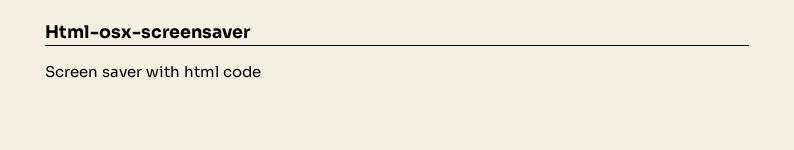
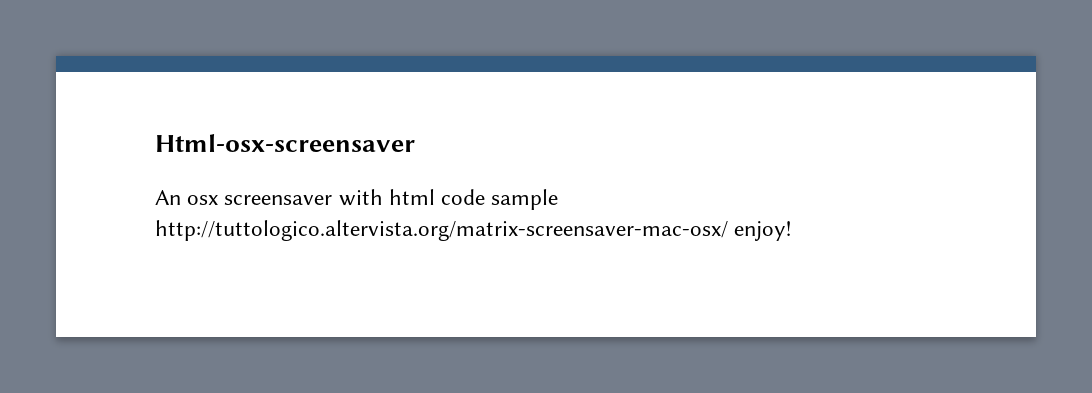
[45,65,262,78] Screen saver with html code -> [155,189,559,210] [155,220,792,241] An osx screensaver with html code sample http://tuttologico.altervista.org/matrix-screensaver-mac-osx/ enjoy!

